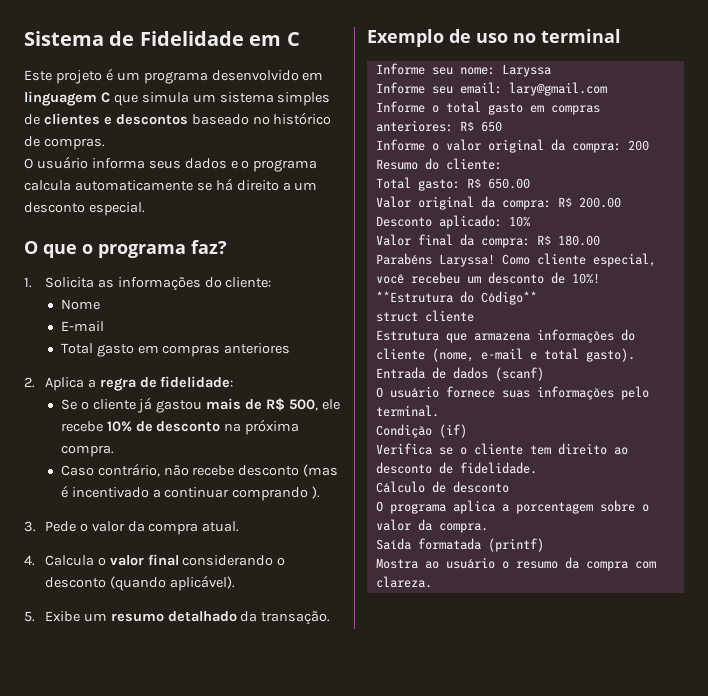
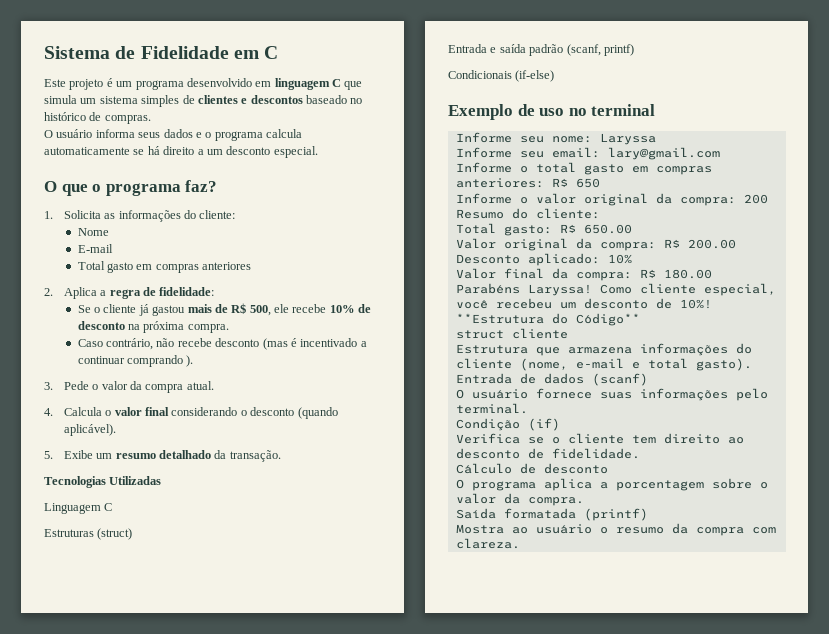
(331, 618) none -> [44,476,162,488] [44,503,113,514] [44,528,133,540] [448,44,634,56] [448,70,555,82] // Tecnologias Utilizadas // Linguagem C // Estruturas (struct) // Entrada e saída padrão (scanf, printf) // Condicionais (if-else)

